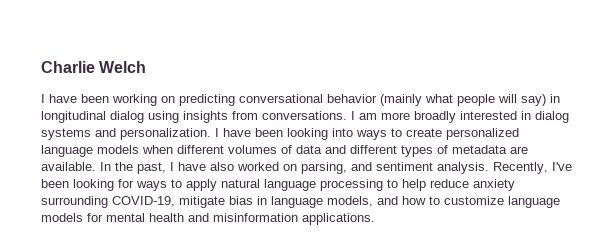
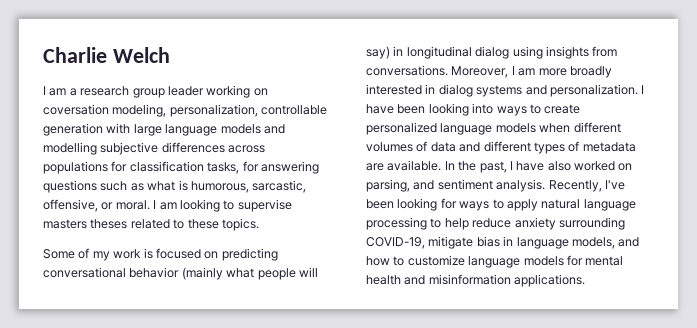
[49,94,157,106] have been working -> [49,85,268,98] [43,104,328,117] [43,123,285,136] [43,142,266,155] [43,161,319,174] [43,180,307,193] [43,199,292,212] [43,218,259,231] [43,248,201,261] am a research group leader working on coversation modeling, personalization, controllable generation with large language models and modelling subjective differences across populations for classification tasks, for answering questions such as what is humorous, sarcastic, offensive, or moral. I am looking to supervise masters theses related to these topics. // Some of my work is focused
(347, 115) none -> [451,66,509,78] Moreover,

